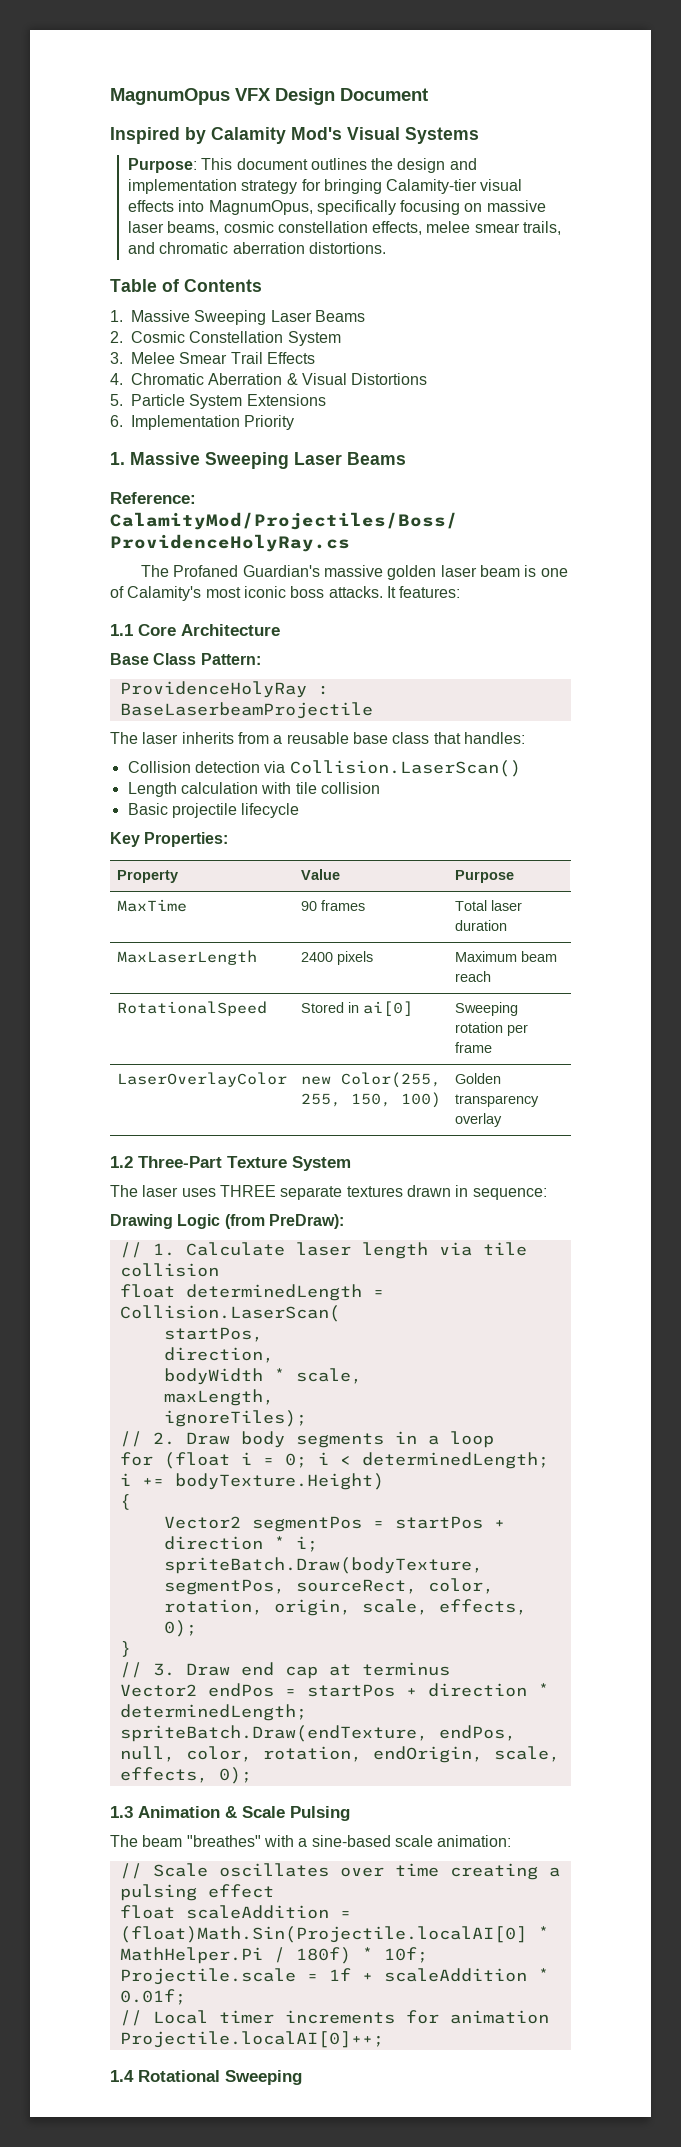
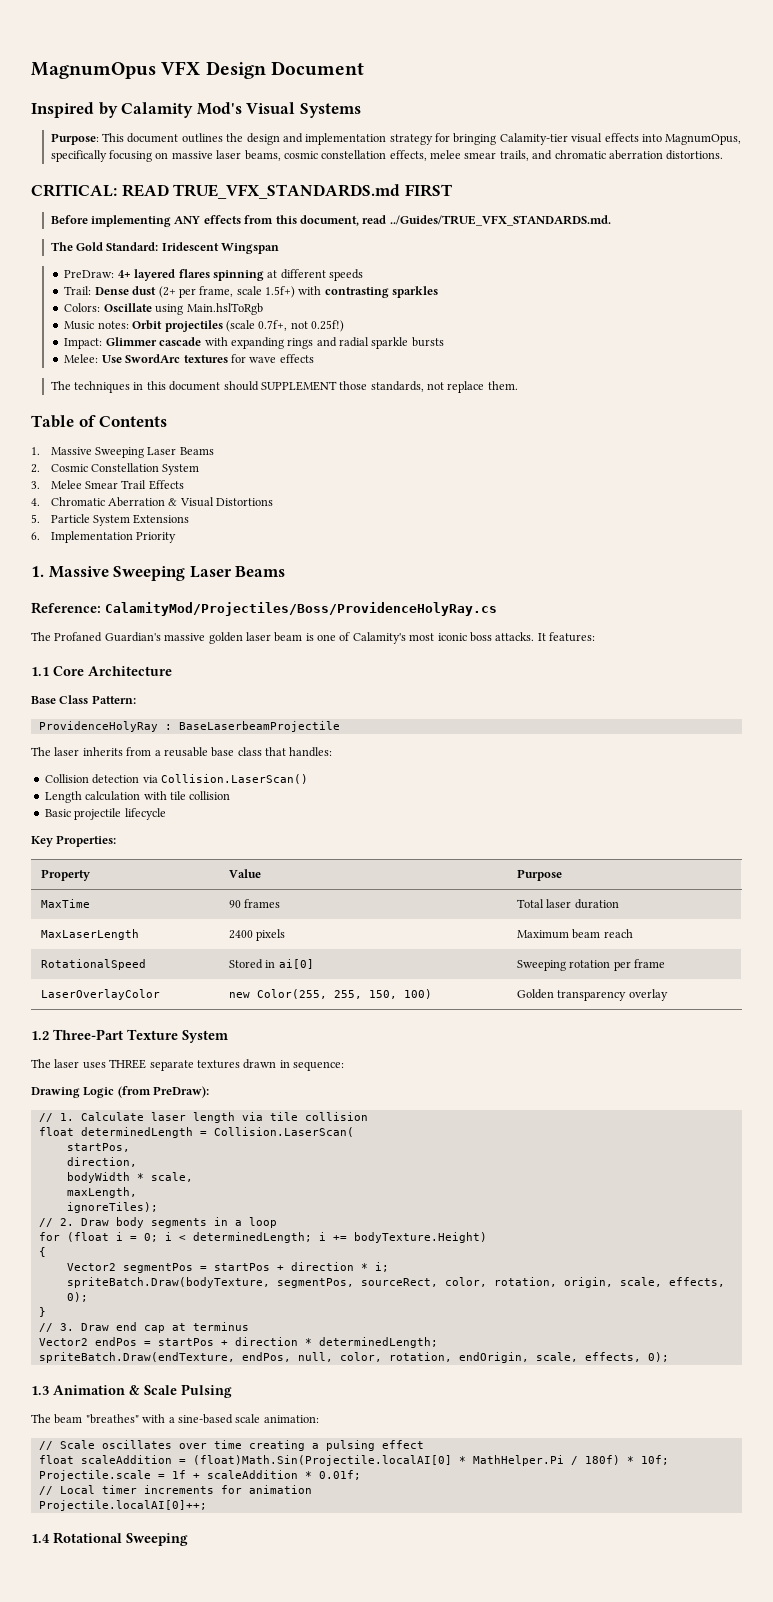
(386, 248) none -> [31,184,452,199] [50,215,611,227] [50,242,280,254] [64,269,364,281] [64,286,439,298] [64,303,263,315] [64,320,345,332] [64,337,444,349] [64,354,314,363] [50,381,518,393] // CRITICAL: READ TRUE_VFX_STANDARDS.md FIRST // Before implementing ANY effects from this document, read ../Guides/TRUE_VFX_STANDARDS.md. // The Gold Standard: Iridescent Wingspan // PreDraw: 4+ layered flares spinning at different speeds // Trail: Dense dust (2+ per frame, scale 1.5f+) with contrasting sparkles // Colors: Oscillate using Main.hslToRgb // Music notes: Orbit projectiles (scale 0.7f+, not 0.25f!) // Impact: Glimmer cascade with expanding rings and radial sparkle bursts // Melee: Use SwordArc textures for wave effects // The techniques in this document should SUPPLEMENT those standards, not replace them.

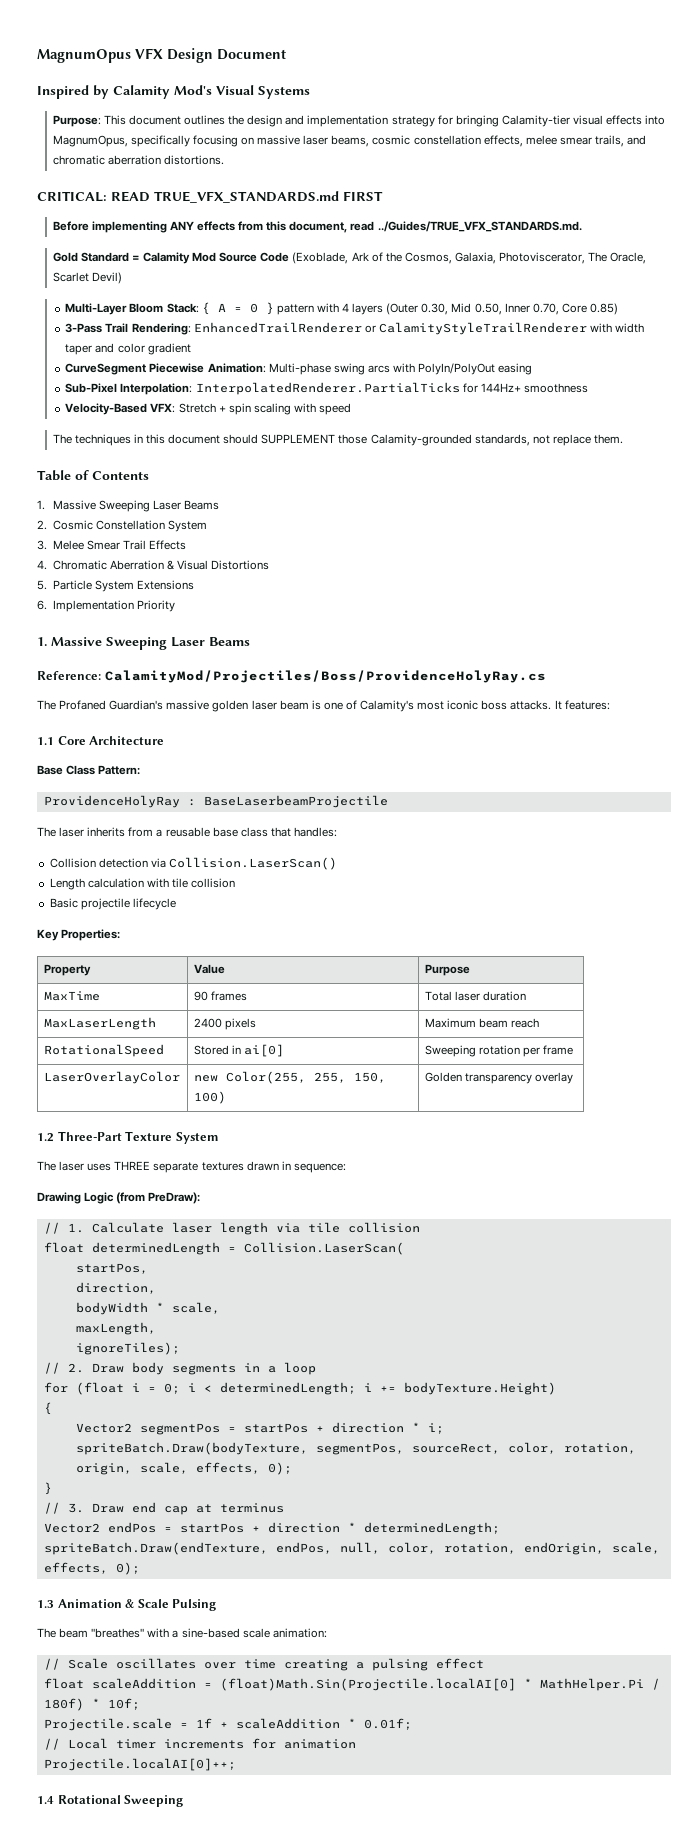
[50,242,280,254] [64,269,364,281] [64,286,439,298] [64,303,263,315] [64,320,345,332] [64,337,444,349] [64,354,314,363] The Gold Standard: Iridescent Wingspan // PreDraw: 4+ layered flares spinning at different speeds // Trail: Dense dust (2+ per frame, scale 1.5f+) with contrasting sparkles // Colors: Oscillate using Main.hslToRgb // Music notes: Orbit projectiles (scale 0.7f+, not 0.25f!) // Impact: Glimmer cascade with expanding rings and radial sparkle bursts // Melee: Use SwordArc textures for wave effects -> [52,252,647,264] [52,272,122,284] [65,302,618,315] [65,322,645,335] [65,343,191,355] [65,363,533,375] [65,382,588,395] [65,403,352,415] Gold Standard = Calamity Mod Source Code (Exoblade, Ark of the Cosmos, Galaxia, Photoviscerator, The Oracle, Scarlet Devil) // Multi-Layer Bloom Stack: { A = 0 } pattern with 4 layers (Outer 0.30, Mid 0.50, Inner 0.70, Core 0.85) // 3-Pass Trail Rendering: EnhancedTrailRenderer or CalamityStyleTrailRenderer with width taper and color gradient // CurveSegment Piecewise Animation: Multi-phase swing arcs with PolyIn/PolyOut easing // Sub-Pixel Interpolation: InterpolatedRenderer.PartialTicks for 144Hz+ smoothness // Velocity-Based VFX: Stretch + spin scaling with speed
(368, 385) none -> [370,434,472,446] Calamity-grounded

